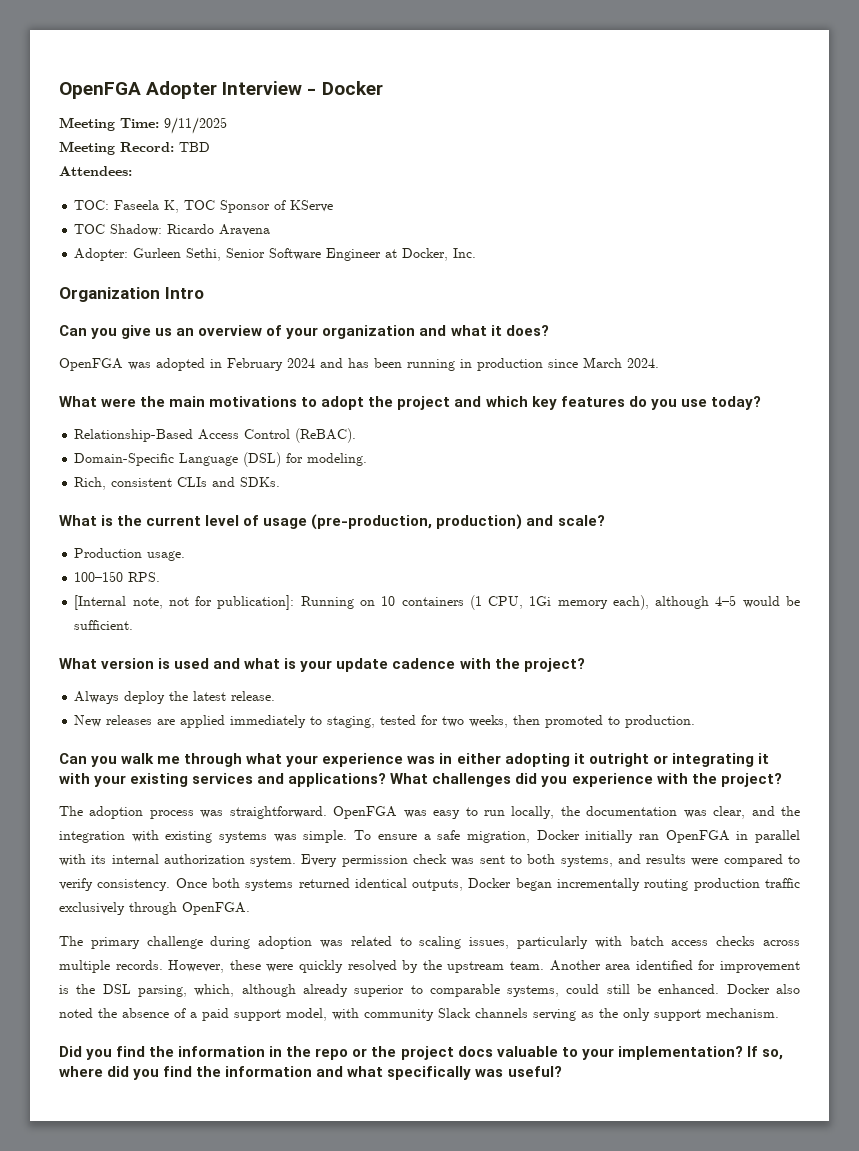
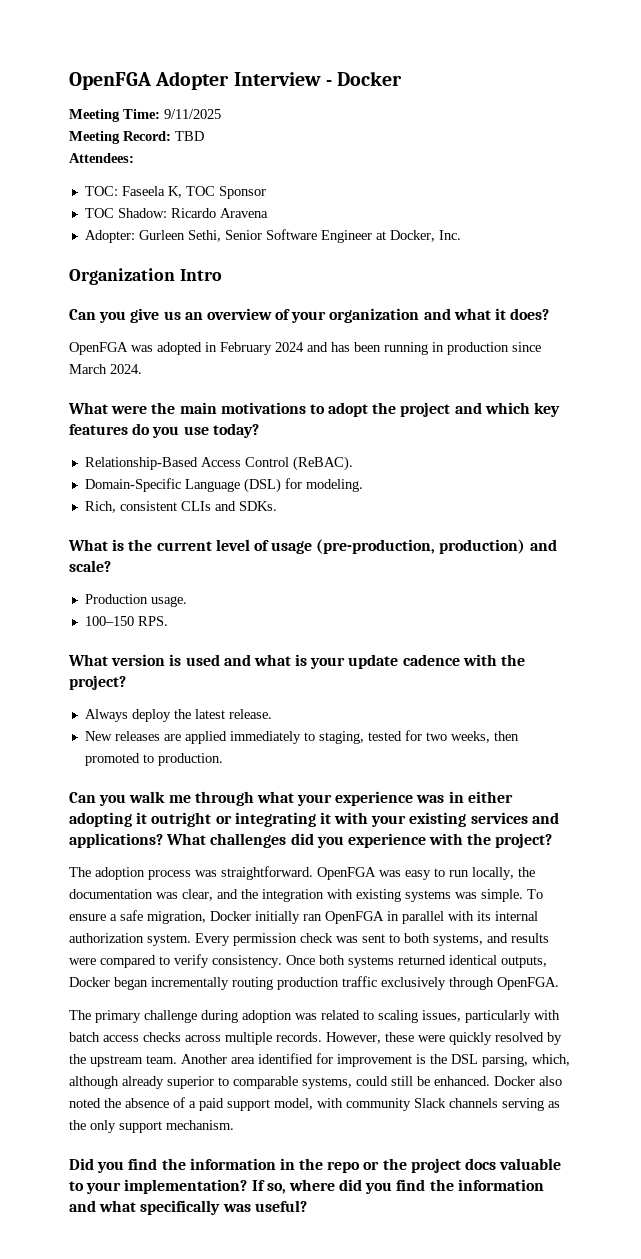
[274,200,334,212] of KServe -> (266, 192) none
[74,595,800,610] [74,620,134,630] // [Internal note, not for publication]: Running on 10 containers (1 CPU, 1Gi memory each), although 4–5 would be sufficient. -> (168, 621) none

